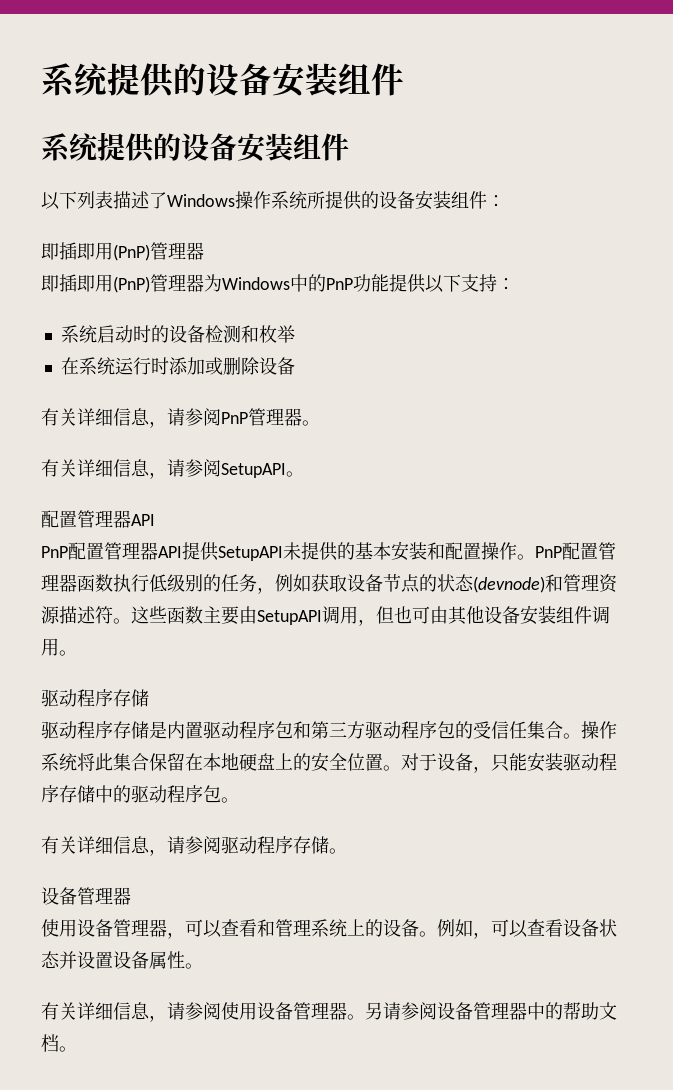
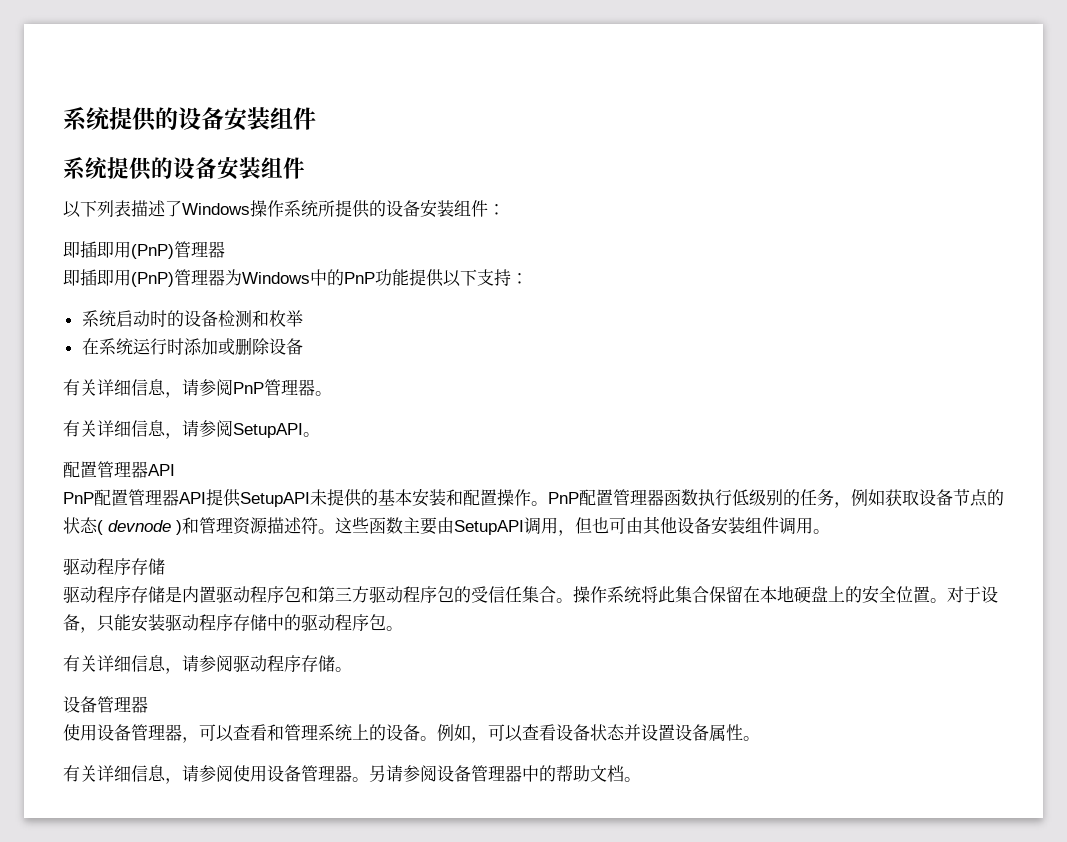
[473,576,545,593] (devnode) -> [97,520,182,535] ( devnode )

